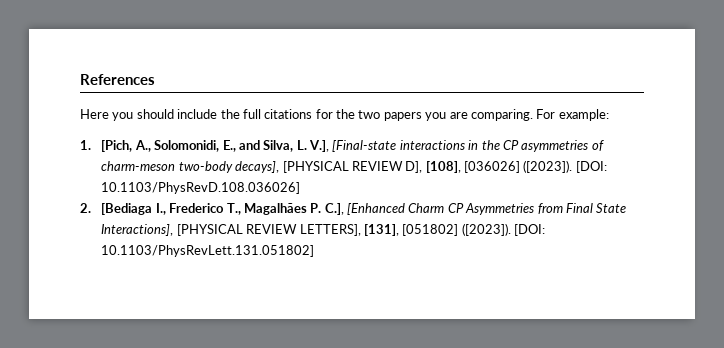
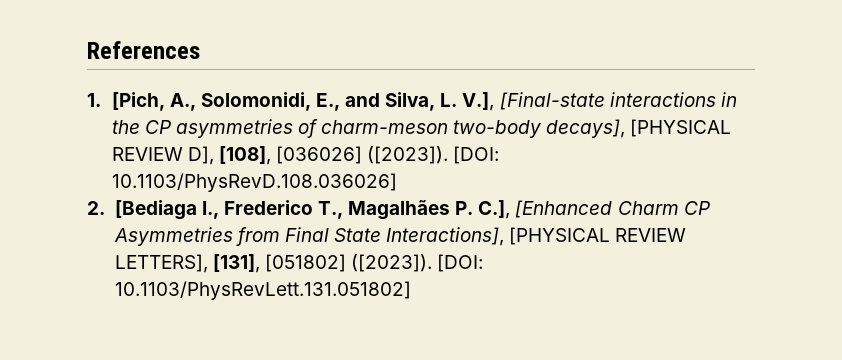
[80,109,609,121] // Here you should include the full citations for the two papers you are comparing. For example: -> (200, 50) none

